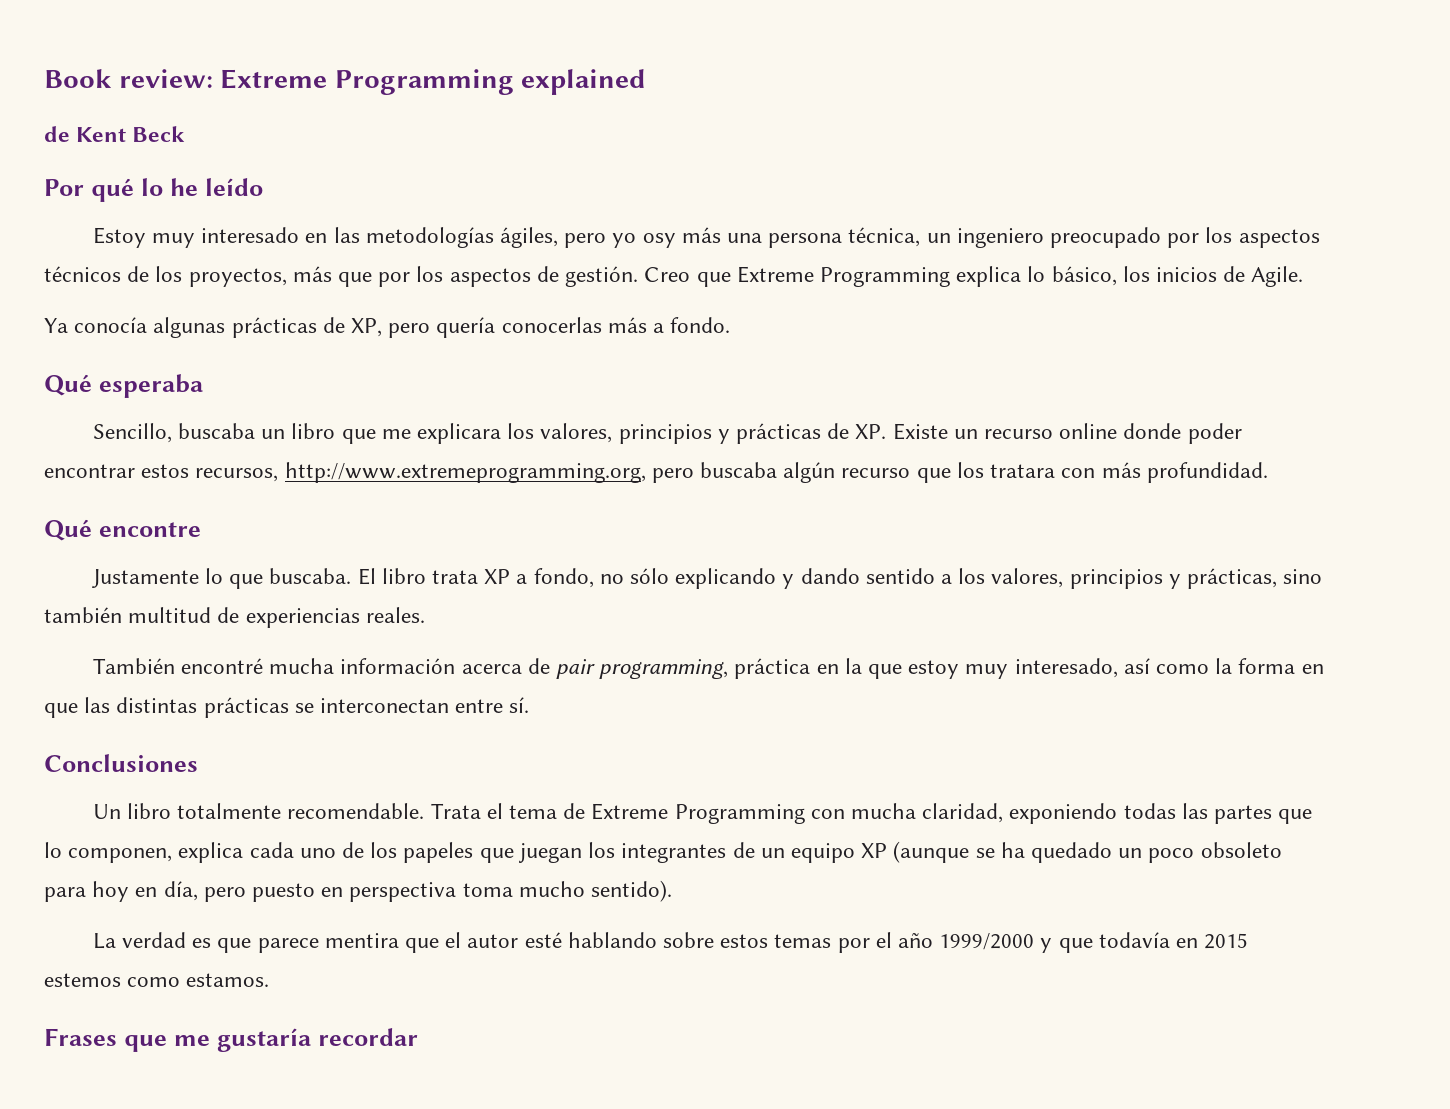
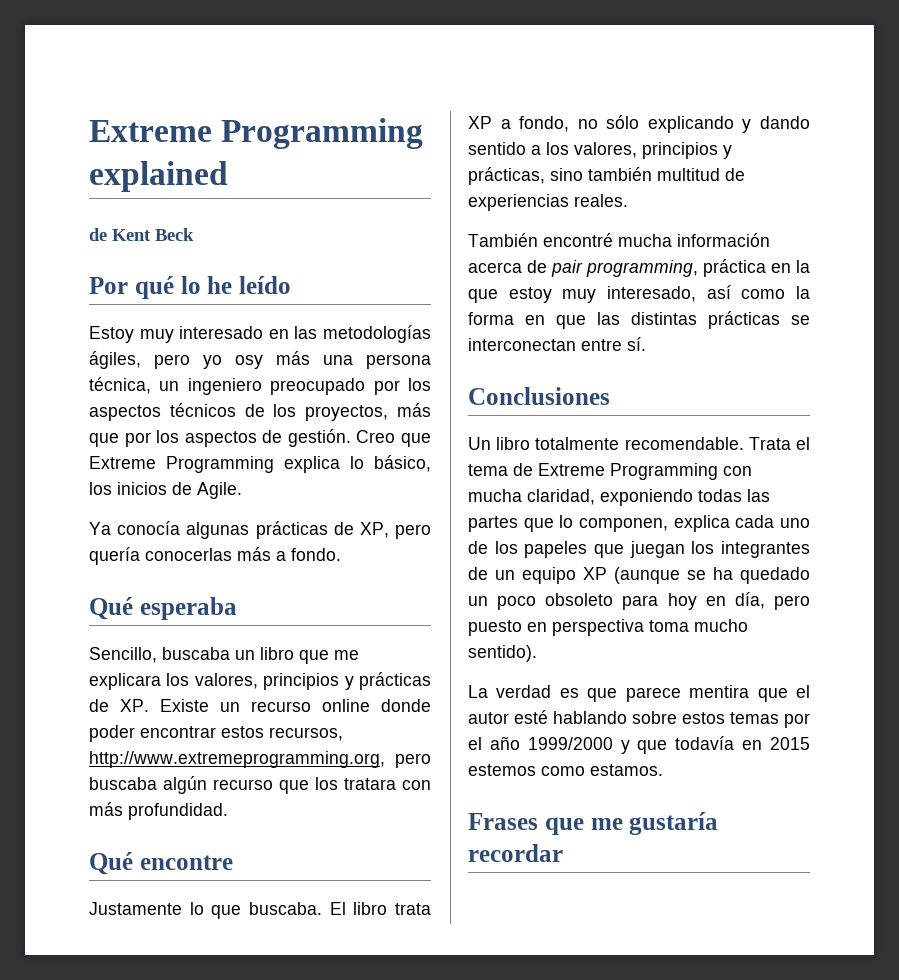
[44,69,213,88] Book review: -> (89, 131) none

